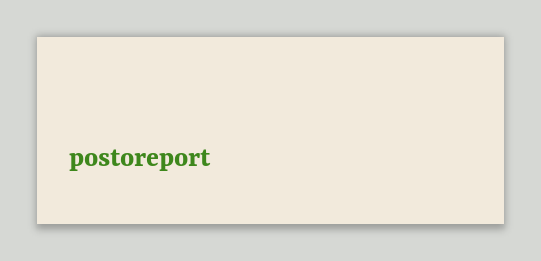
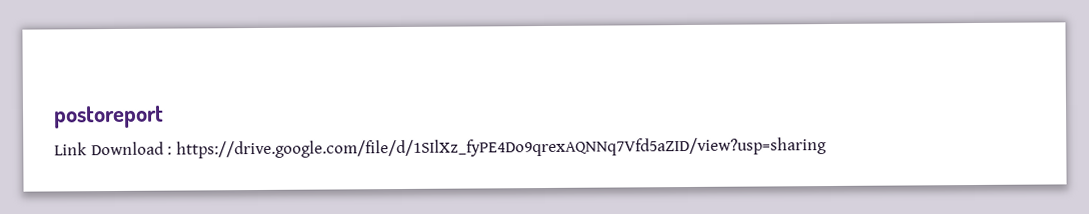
(211, 160) none -> [54,137,827,159] // Link Download : https://drive.google.com/file/d/1SIlXz_fyPE4Do9qrexAQNNq7Vfd5aZID/view?usp=sharing

